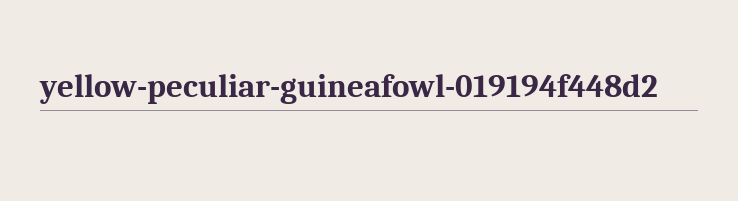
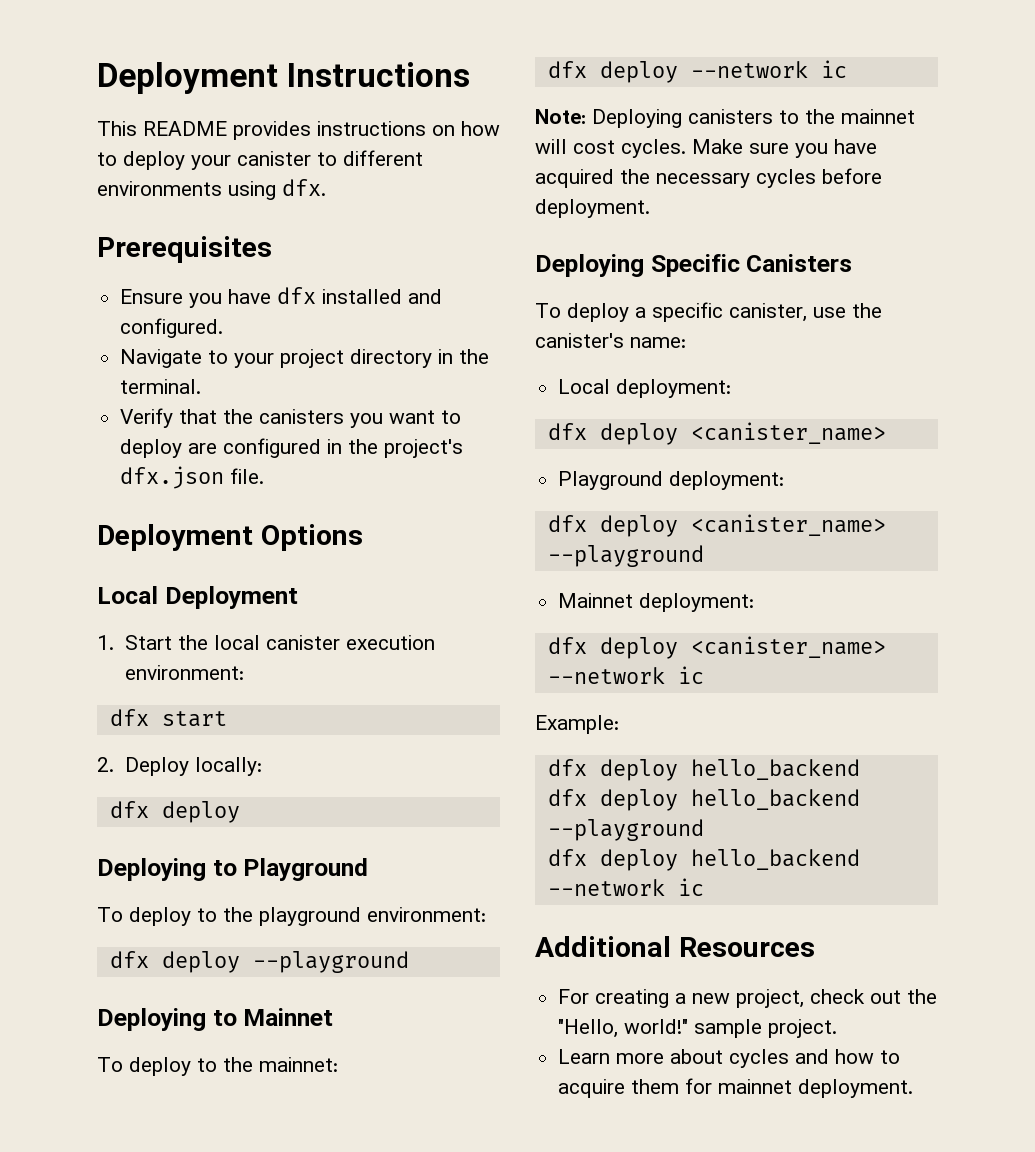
[39,74,658,104] yellow-peculiar-guineafowl-019194f448d2 -> [97,62,470,94] [97,121,500,140] [97,150,423,170] [97,179,326,200] [97,236,272,263] [120,287,443,308] [120,318,224,338] [120,349,490,368] [120,379,202,394] [120,408,462,428] [120,438,464,458] [120,466,265,489] [97,524,363,551] [97,586,298,609] [97,635,435,650] [124,665,244,680] [109,709,227,727] [97,757,262,776] [109,801,240,823] [97,858,369,881] [97,907,486,926] [109,951,409,973] [97,1008,334,1031] [97,1057,338,1076] [547,60,847,83] [535,109,915,128] [535,139,877,158] [535,168,882,188] [535,199,650,218] [535,254,853,277] [535,302,882,322] [535,333,686,348] [558,379,732,398] [547,422,886,445] [558,471,785,490] [547,514,886,537] [547,545,704,567] [558,593,755,612] [547,636,886,659] [547,666,704,684] [535,715,619,734] [547,759,860,781] [547,789,860,811] [547,819,704,841] [547,849,860,871] [547,878,704,896] [535,936,815,957] [558,989,938,1008] [558,1019,838,1038] [558,1049,901,1068] [558,1078,914,1098] Deployment Instructions // This README provides instructions on how to deploy your canister to different environments using dfx. // Prerequisites // Ensure you have dfx installed and configured. // Navigate to your project directory in the terminal. // Verify that the canisters you want to deploy are configured in the project's dfx.json file. // Deployment Options // Local Deployment // 1. Start the local canister execution environment: // dfx start // 2. Deploy locally: // dfx deploy // Deploying to Playground // To deploy to the playground environment: // dfx deploy --playground // Deploying to Mainnet // To deploy to the mainnet: // dfx deploy --network ic // Note: Deploying canisters to the mainnet will cost cycles. Make sure you have acquired the necessary cycles before deployment. // Deploying Specific Canisters // To deploy a specific canister, use the canister's name: // Local deployment: // dfx deploy <canister_name> // Playground deployment: // dfx deploy <canister_name> --playground // Mainnet deployment: // dfx deploy <canister_name> --network ic // Example: // dfx deploy hello_backend // dfx deploy hello_backend --playground // dfx deploy hello_backend --network ic // Additional Resources // For creating a new project, check out the "Hello, world!" sample project. // Learn more about cycles and how to acquire them for mainnet deployment.

